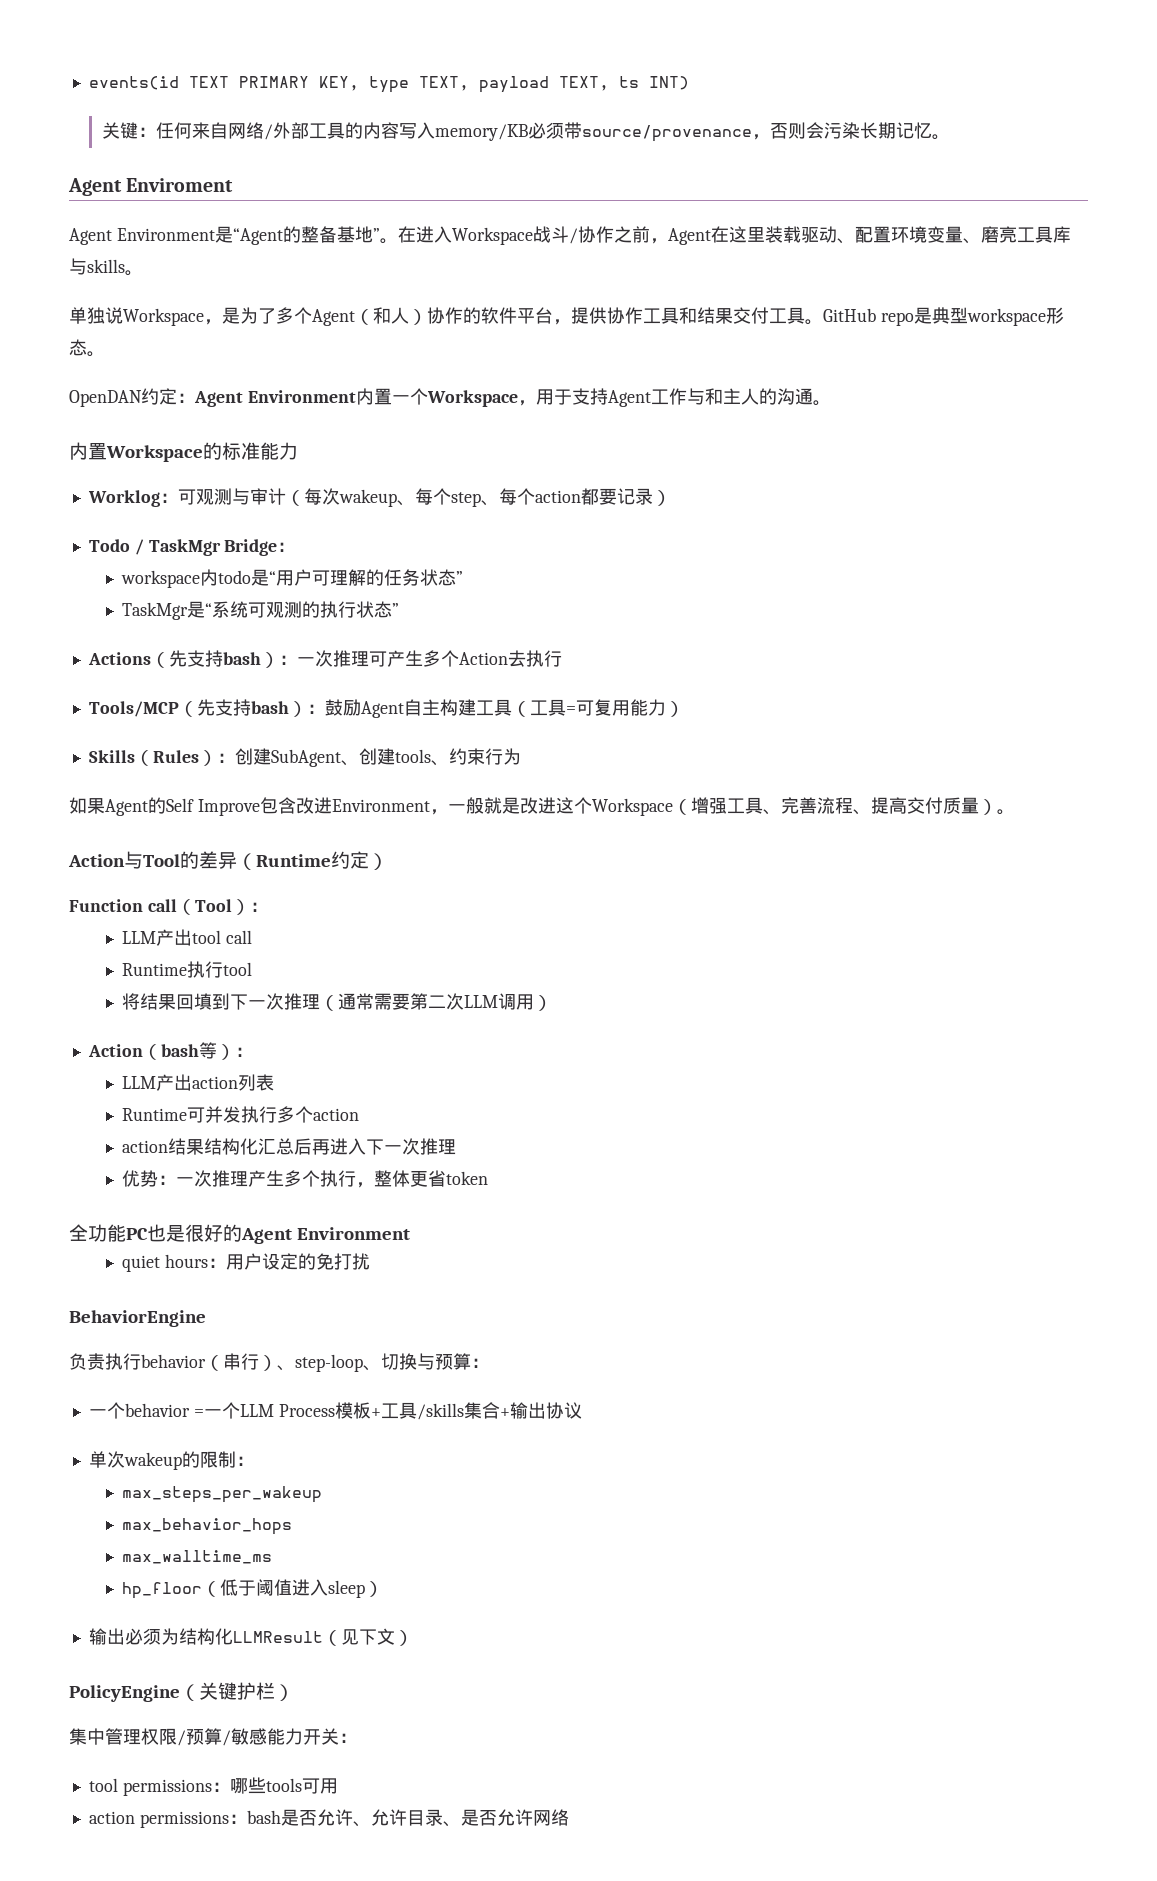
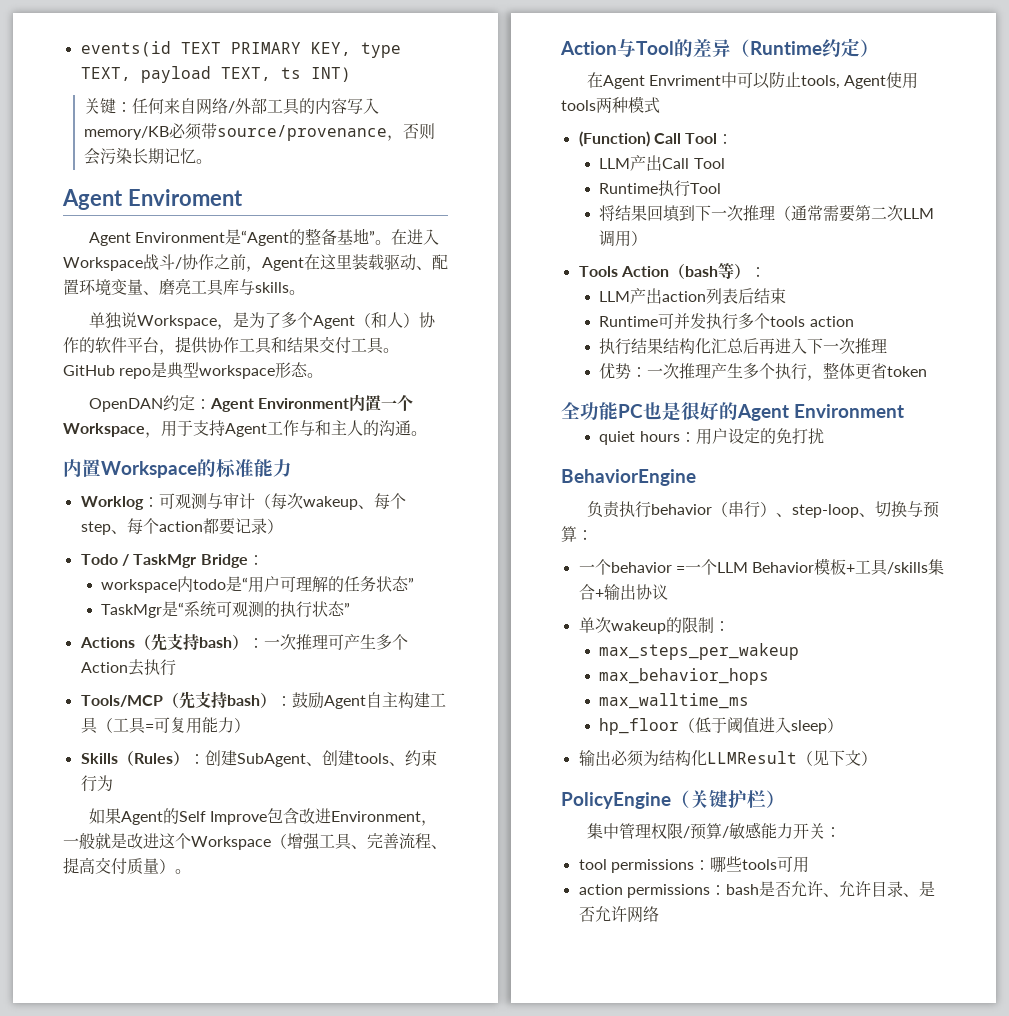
[69,899,268,915] [121,929,252,946] Function call（Tool）： // LLM产出tool call -> [586,71,919,89] [561,96,660,113] [578,131,734,147] [599,155,725,171] 在Agent Envriment中可以防止tools, Agent使用tools两种模式 // (Function) Call Tool： // LLM产出Call Tool
[222,962,252,976] tool -> [690,183,722,194] Tool
(552, 1003) none -> [578,266,618,277] Tools
(274, 1082) none -> [738,288,787,304] 后结束
(313, 1114) none -> [770,316,806,327] tools
[121,1140,168,1153] action -> [599,338,632,355] 执行
[278,1404,335,1417] Process -> [752,562,815,573] Behavior

